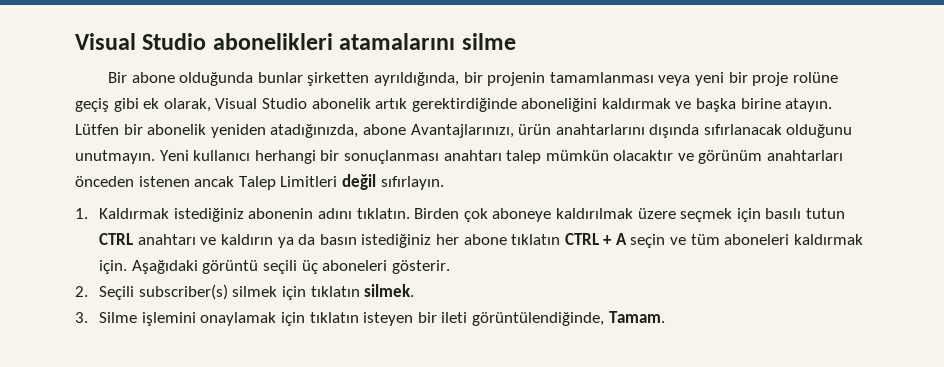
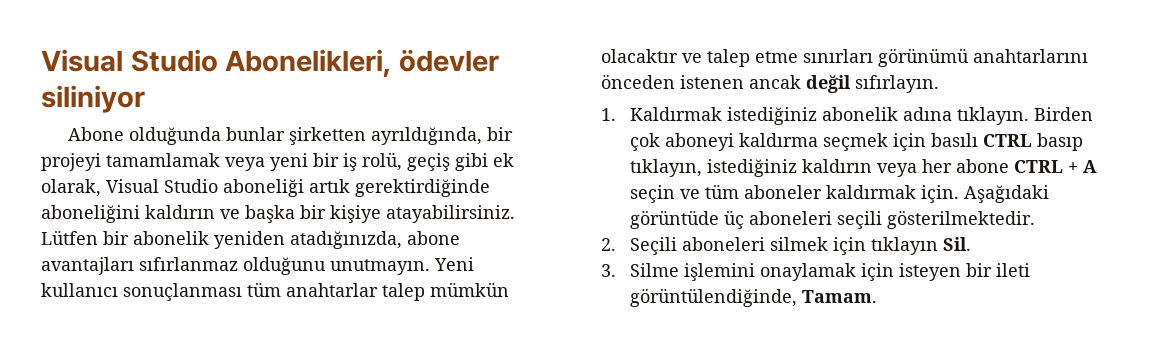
[75,33,516,50] [108,72,175,83] Visual Studio abonelikleri atamalarını silme // Bir abone -> [41,49,500,77] [41,85,145,113] [68,127,125,141] Visual Studio Abonelikleri, ödevler siliniyor // Abone
[487,72,654,86] projenin tamamlanması -> [41,153,220,171] projeyi tamamlamak
[752,72,838,86] proje rolüne -> [343,152,402,171] iş rolü,
[311,98,371,109] abonelik -> [223,179,304,197] aboneliği
[601,98,671,109] kaldırmak -> [145,205,215,219] kaldırın
[740,98,833,112] birine atayın. -> [300,205,515,223] bir kişiye atayabilirsiniz.
[410,124,853,138] [75,150,844,164] Avantajlarınızı, ürün anahtarlarını dışında sıfırlanacak olduğunu unutmayın. Yeni kullanıcı herhangi bir sonuçlanması anahtarı talep mümkün olacaktır ve görünüm anahtarları -> [41,257,474,275] [41,282,509,301] [601,48,1088,67] avantajları sıfırlanmaz olduğunu unutmayın. Yeni kullanıcı sonuçlanması tüm anahtarlar talep mümkün olacaktır ve talep etme sınırları görünümü anahtarlarını
[238,176,338,190] Talep Limitleri -> (801, 82) none
[248,208,845,222] [99,233,432,248] abonenin adını tıklatın. Birden çok aboneye kaldırılmak üzere seçmek için basılı tutun CTRL anahtarı ve kaldırın ya da basın istediğiniz -> [821,107,1093,125] [629,133,1083,151] [629,159,917,177] abonelik adına tıklayın. Birden çok aboneyi kaldırma seçmek için basılı CTRL basıp tıklayın, istediğiniz kaldırın veya
[511,234,561,245] tıklatın -> (1009, 166) none
[724,234,790,245] aboneleri -> [743,185,822,199] aboneler
[202,260,450,274] görüntü seçili üç aboneleri gösterir. -> [629,210,1035,229] görüntüde üç aboneleri seçili gösterilmektedir.
[138,284,228,300] subscriber(s) -> [681,237,765,251] aboneleri
[310,284,415,297] tıklatın silmek. -> [870,237,971,255] tıklayın Sil.
[309,312,359,323] tıklatın -> (894, 272) none

